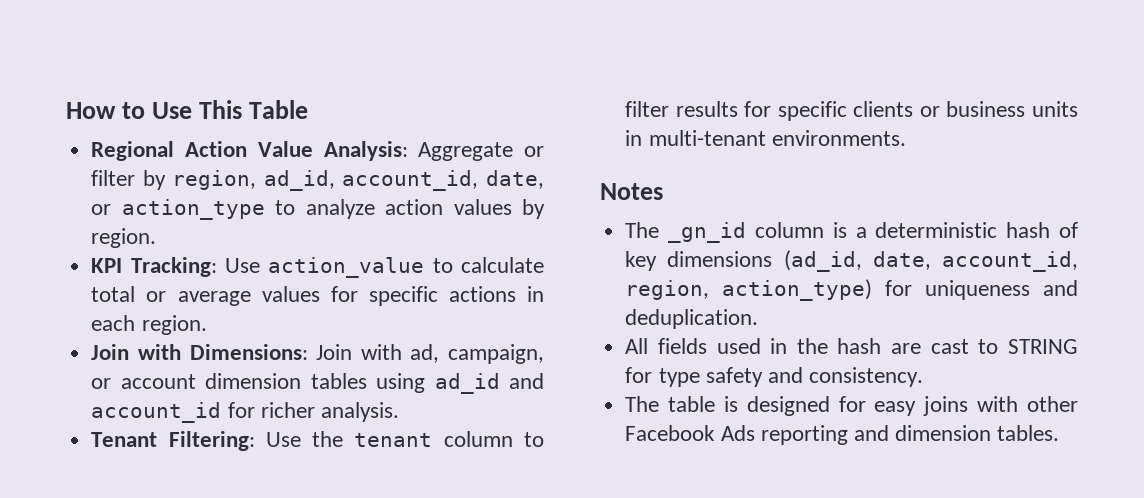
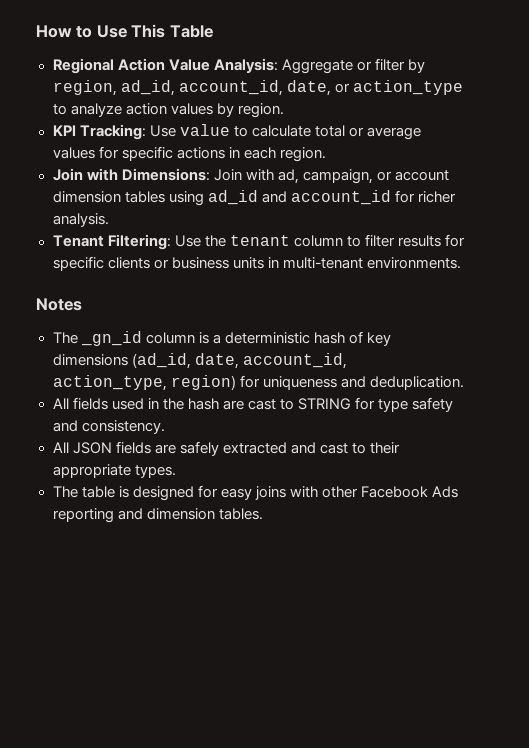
[268,257,425,278] action_value -> [179,124,230,136] value
[625,279,873,301] region, action_type) -> [52,375,236,391] action_type, region)
(924, 377) none -> [52,441,400,456] [52,464,176,478] // All JSON fields are safely extracted and cast to their appropriate types.

